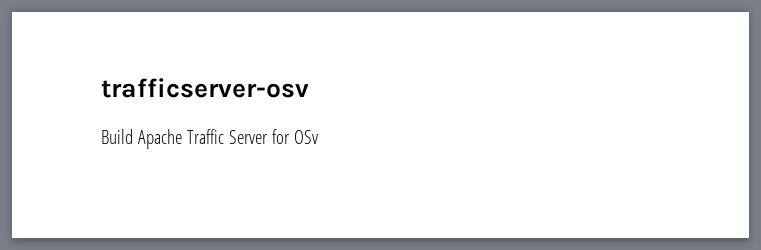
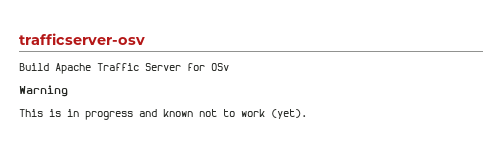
(318, 137) none -> [19,85,68,97] [19,109,307,120] // Warning // This is in progress and known not to work (yet).

